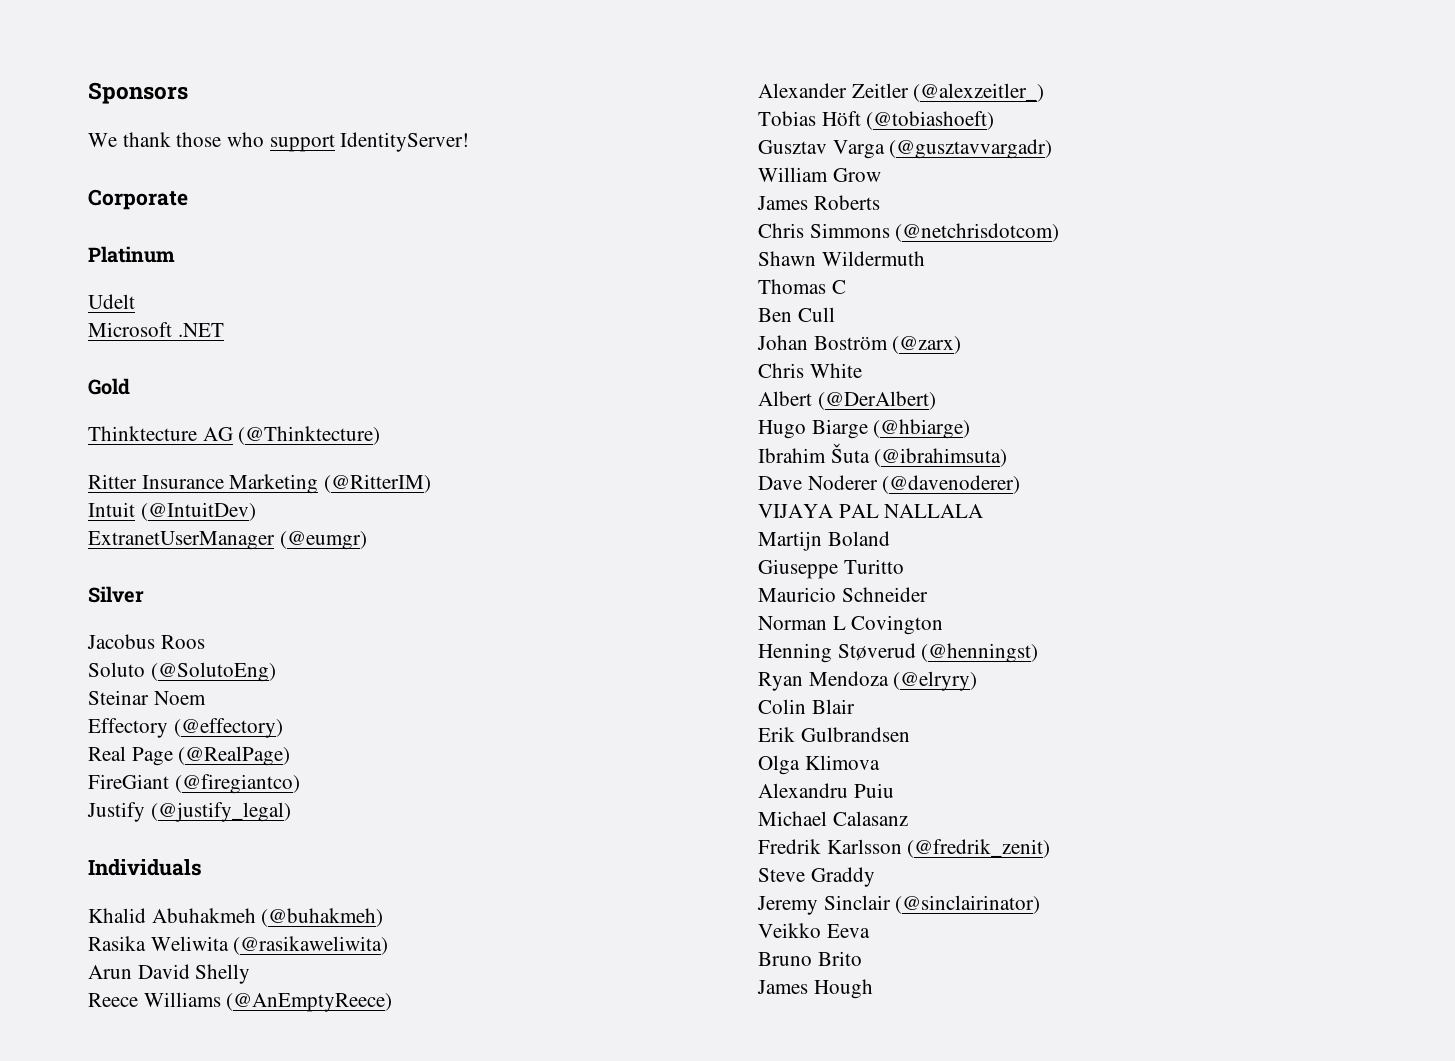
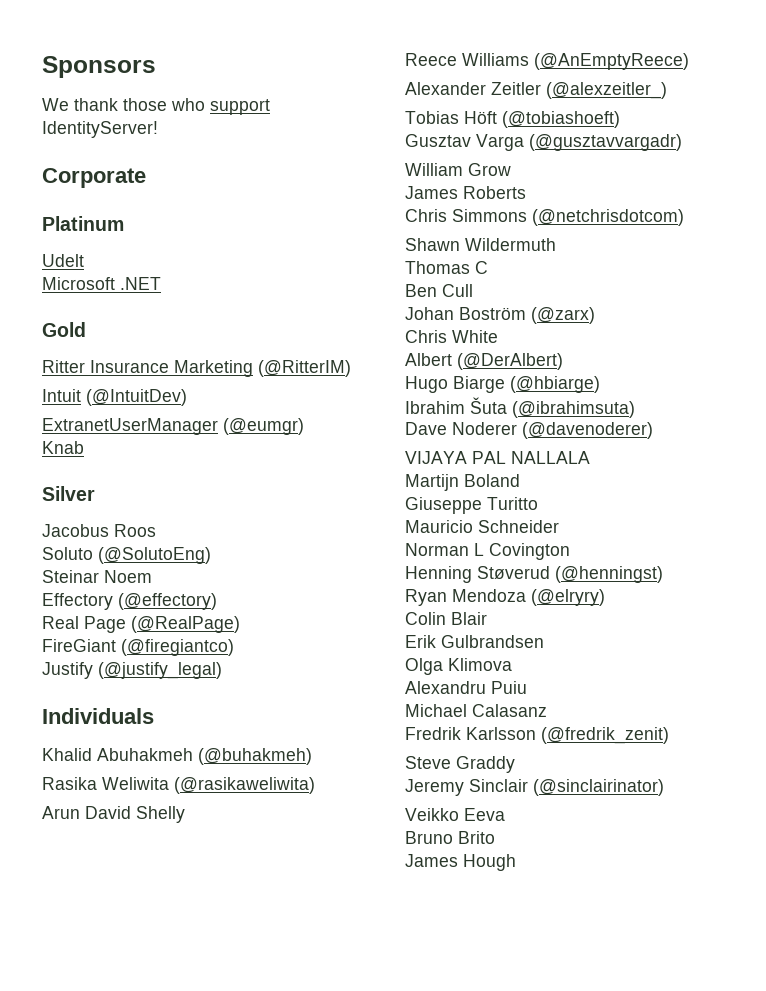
[88,426,381,445] // Thinktecture AG (@Thinktecture) -> (86, 329) none
(367, 540) none -> [42,441,84,454] // Knab

